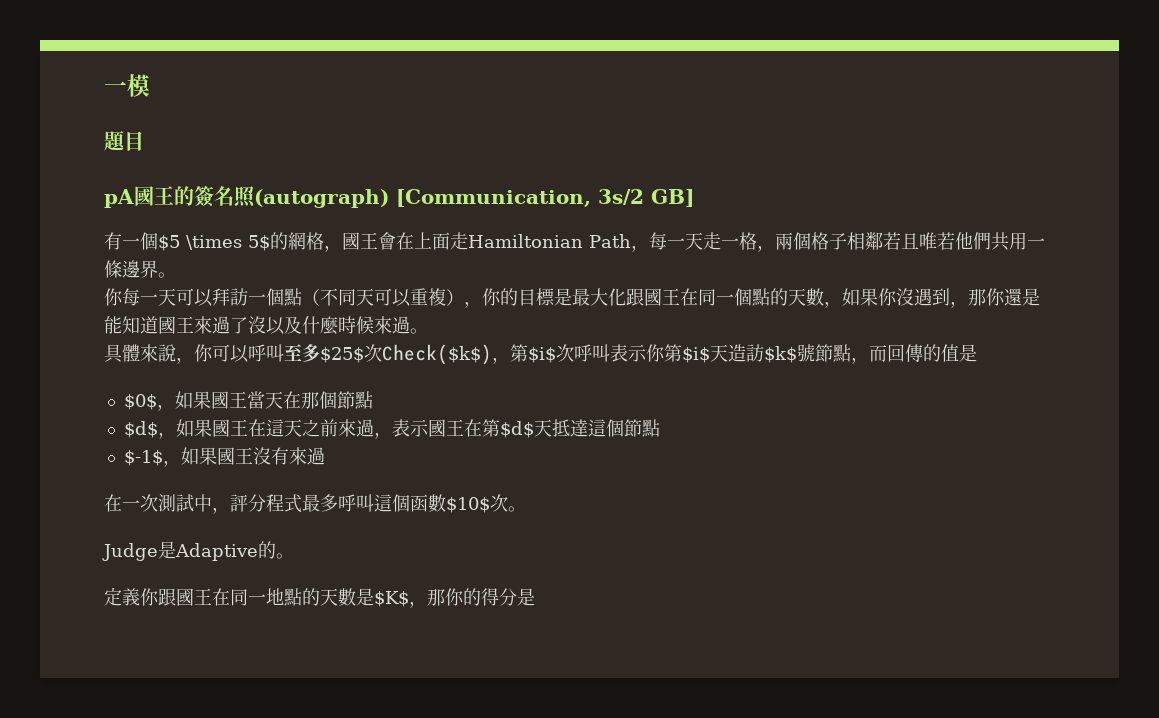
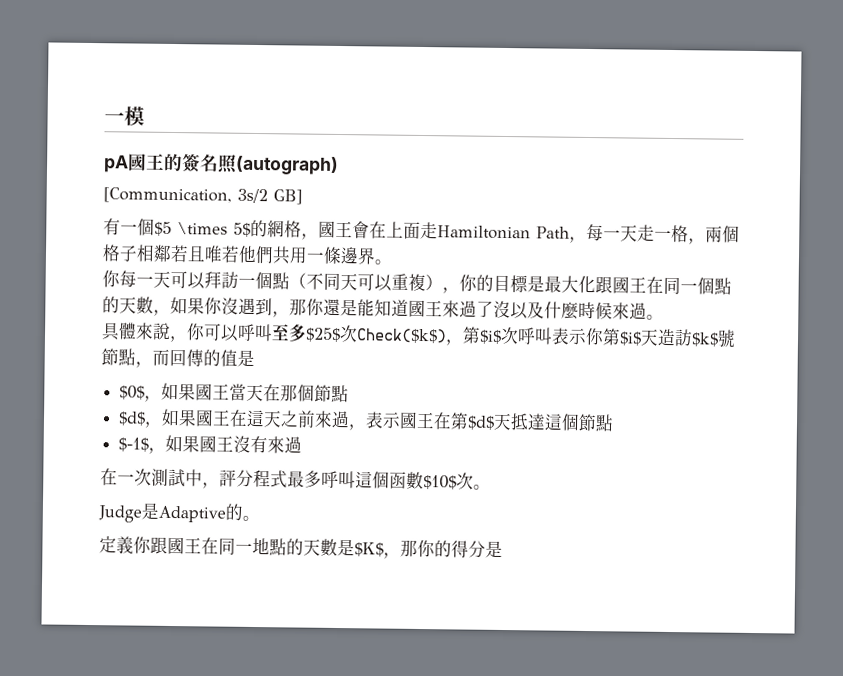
[104,131,144,151] // 題目 -> (145, 116) none
(389, 198) none -> (339, 165) //

